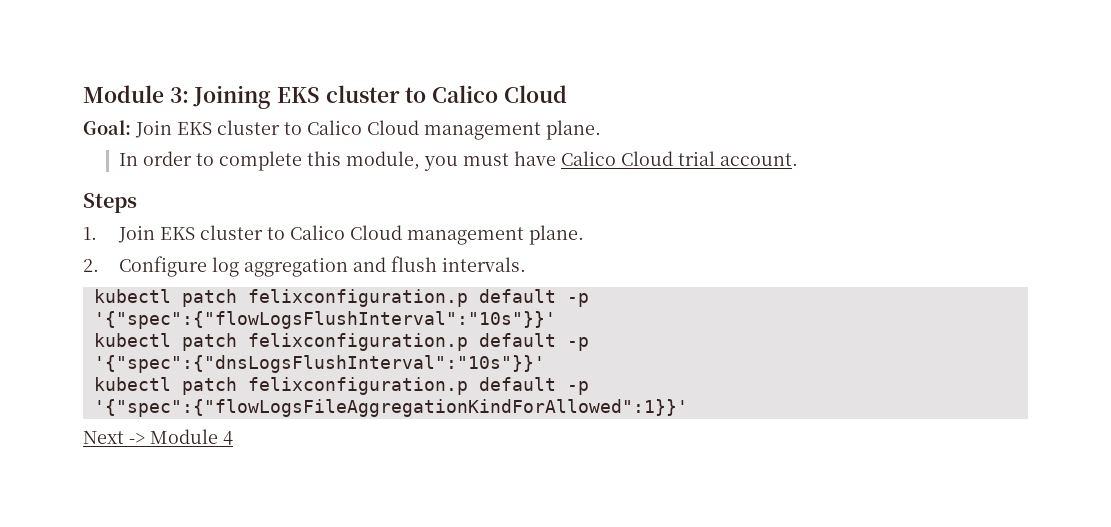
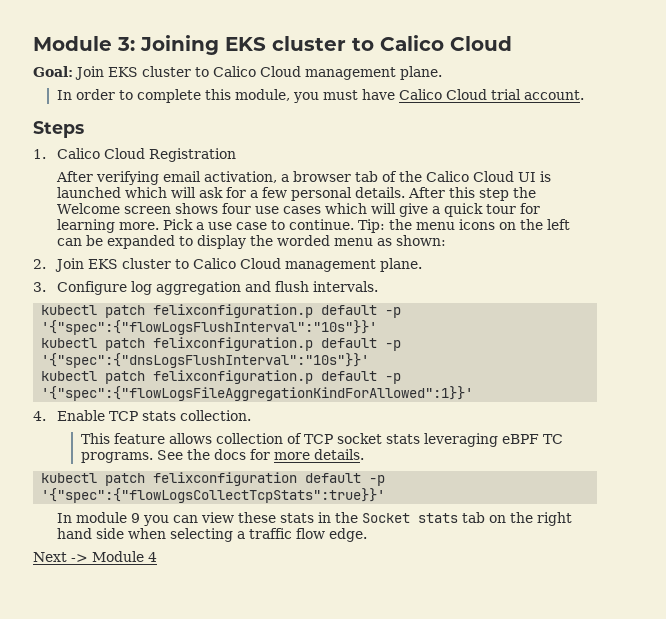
[117,225,584,245] [83,259,99,272] Join EKS cluster to Calico Cloud management plane. // 2. -> [56,148,236,162] [55,171,551,185] [56,187,536,201] [56,203,540,217] [56,219,570,233] [56,235,446,249] [33,258,422,272] [33,282,46,292] Calico Cloud Registration // After verifying email activation, a browser tab of the Calico Cloud UI is launched which will ask for a few personal details. After this step the Welcome screen shows four use cases which will give a quick tour for learning more. Pick a use case to continue. Tip: the menu icons on the left can be expanded to display the worded menu as shown: // 2. Join EKS cluster to Calico Cloud management plane. // 3.
(688, 408) none -> [33,410,251,421] [80,433,563,447] [80,449,364,463] [41,472,386,486] [41,488,386,503] [56,512,572,526] [56,528,367,542] // 4. Enable TCP stats collection. // This feature allows collection of TCP socket stats leveraging eBPF TC programs. See the docs for more details. // kubectl patch felixconfiguration default -p '{"spec":{"flowLogsCollectTcpStats":true}}' // In module 9 you can view these stats in the Socket stats tab on the right hand side when selecting a traffic flow edge.

